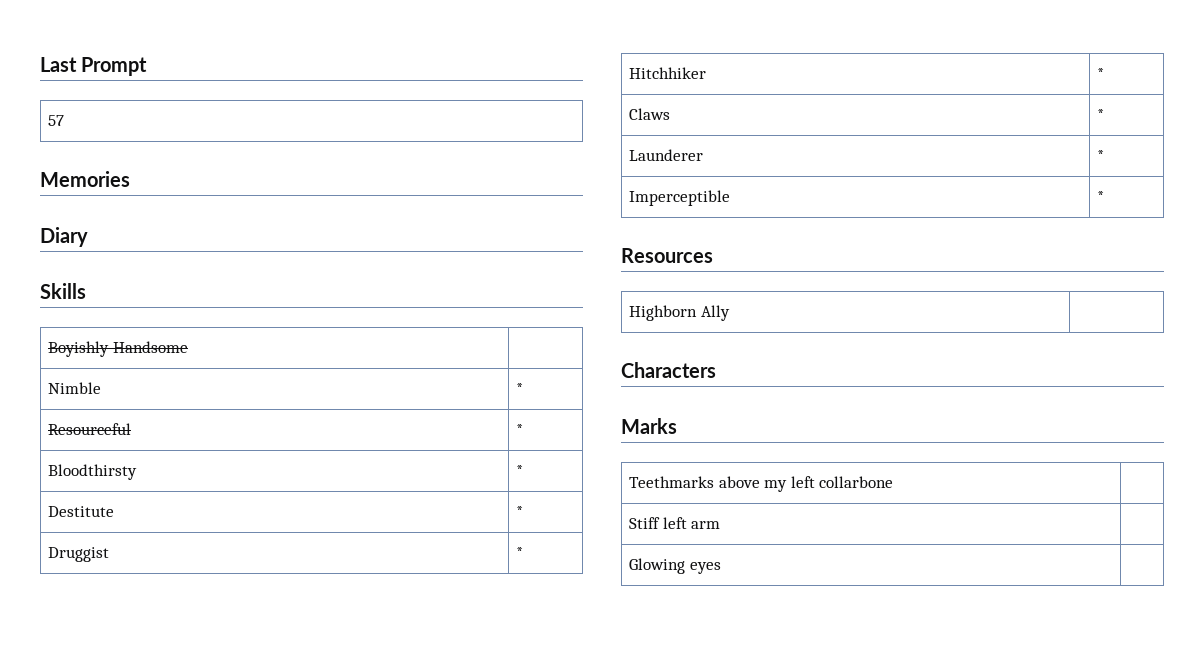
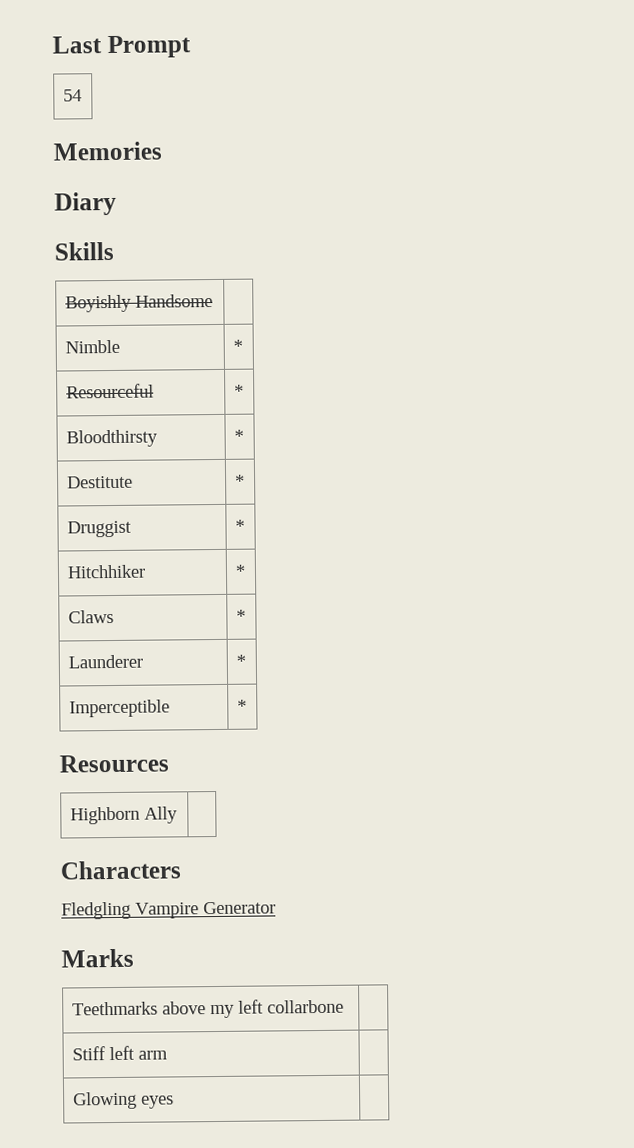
[48,115,65,126] 57 -> [62,89,82,102] 54
(716, 370) none -> [61,901,276,920] // Fledgling Vampire Generator

